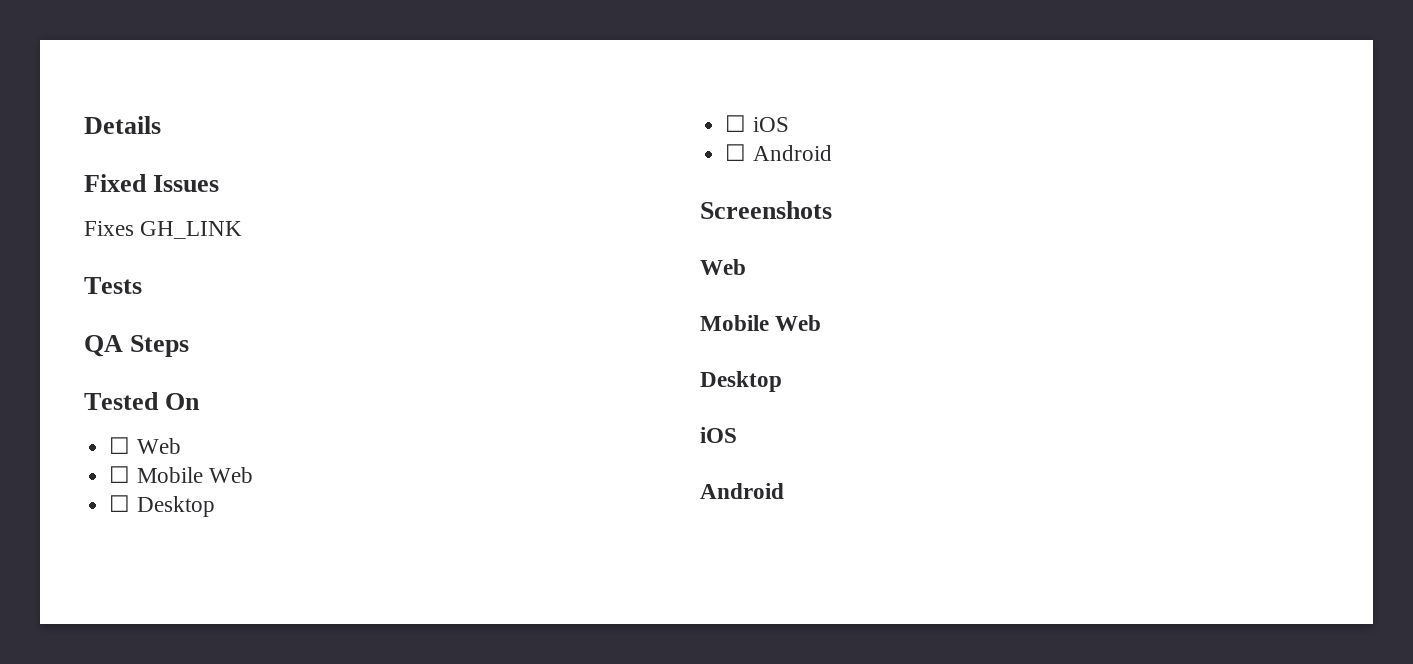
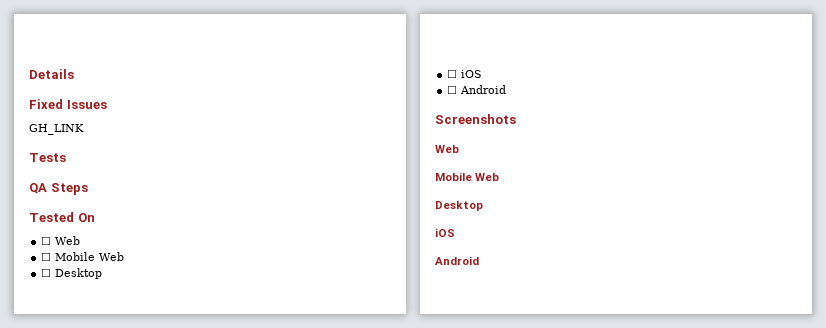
[84,221,134,236] Fixes -> (107, 104) none

